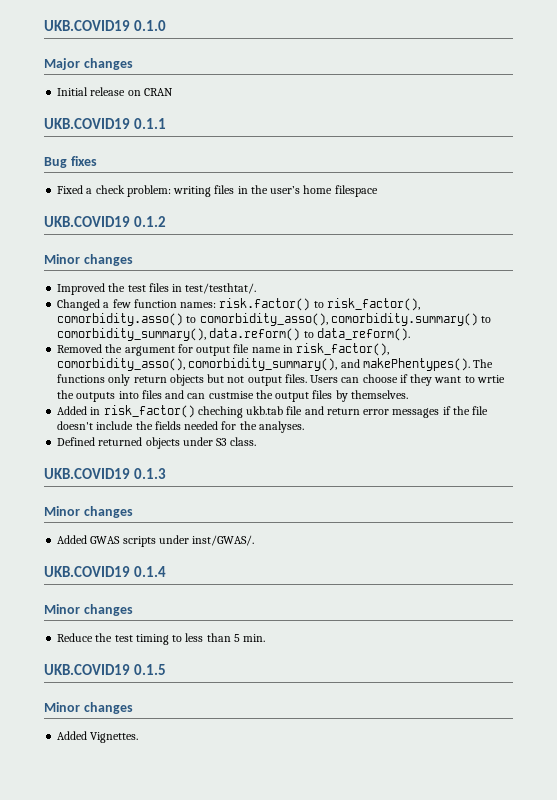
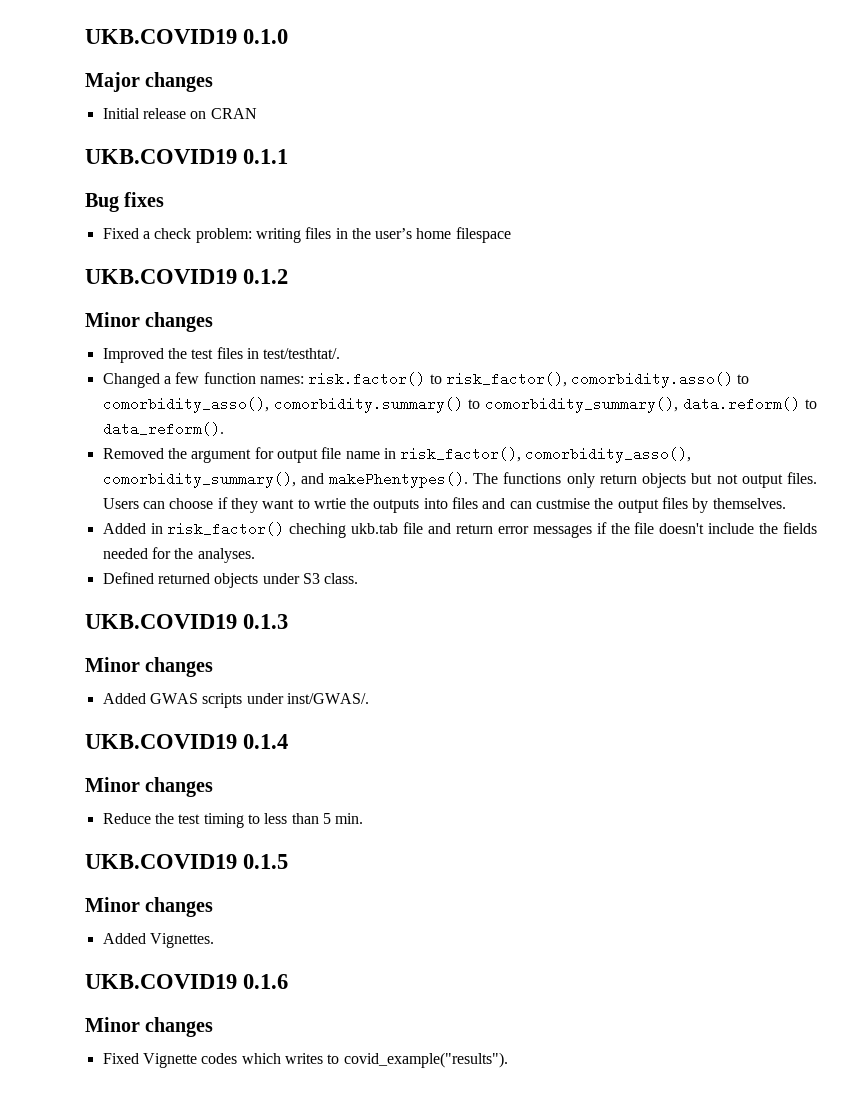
(139, 737) none -> [85,974,289,989] [85,1017,214,1037] [102,1052,508,1068] // UKB.COVID19 0.1.6 // Minor changes // Fixed Vignette codes which writes to covid_example("results").

